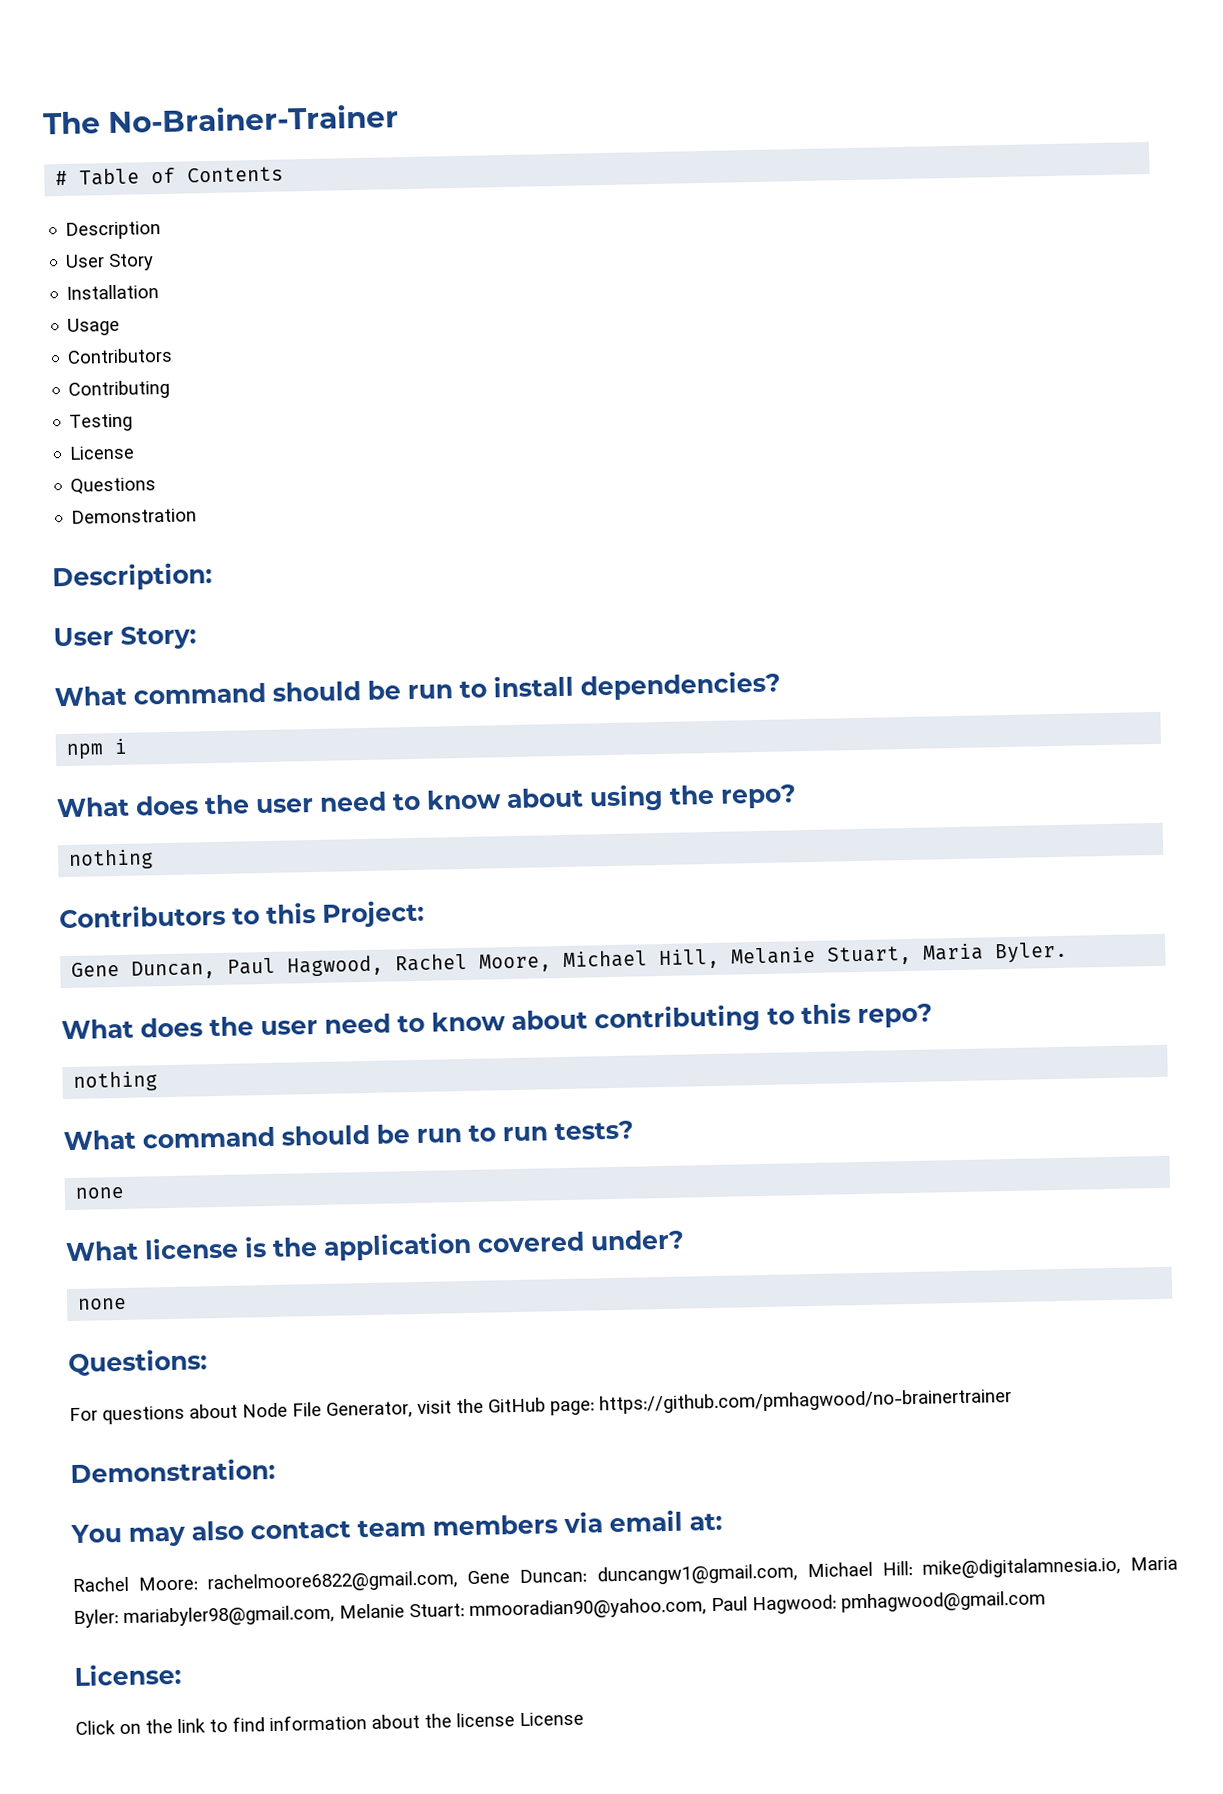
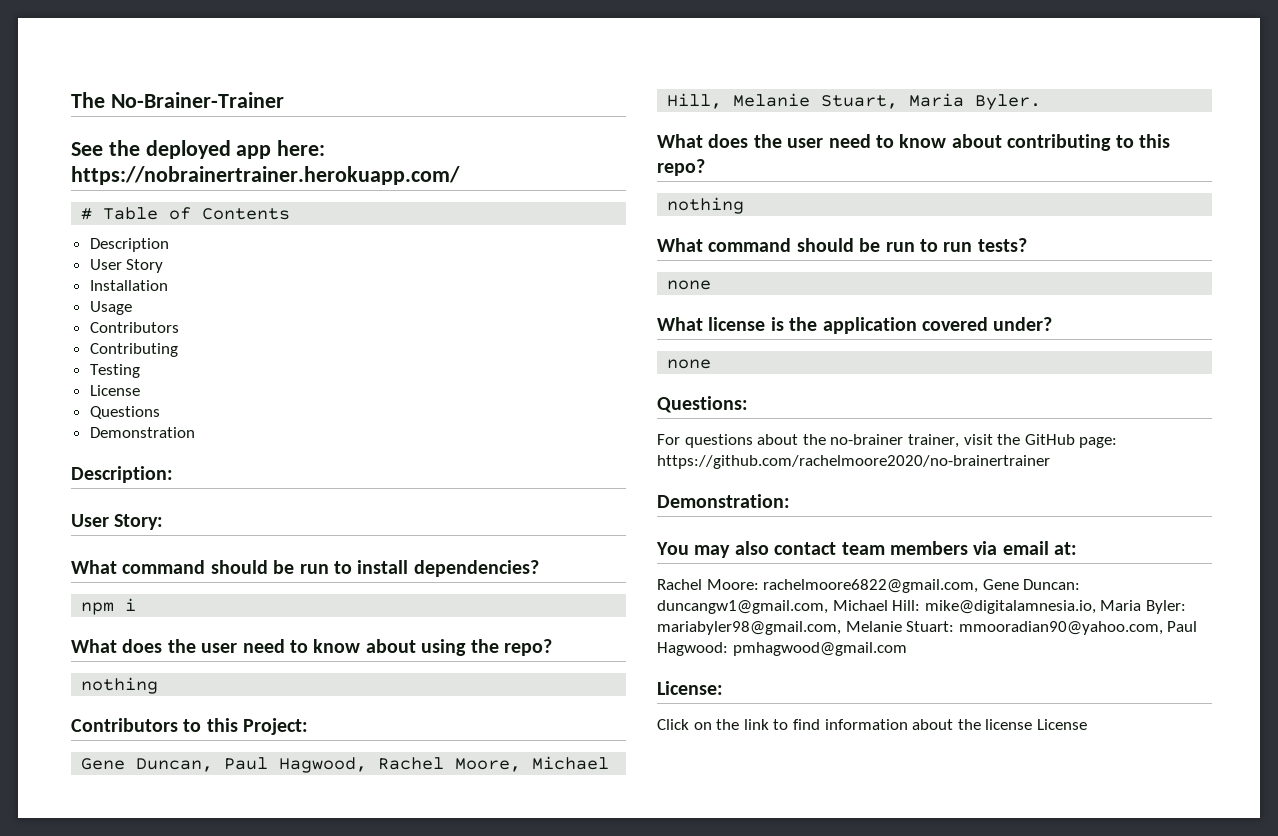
(399, 118) none -> [71,140,326,159] [71,166,460,185] // See the deployed app here: https://nobrainertrainer.herokuapp.com/
[242,1401,413,1419] Node File Generator, -> [802,434,959,448] the no-brainer trainer,
[599,1388,1012,1415] https://github.com/pmhagwood/no-brainertrainer -> [657,455,1050,469] https://github.com/rachelmoore2020/no-brainertrainer

